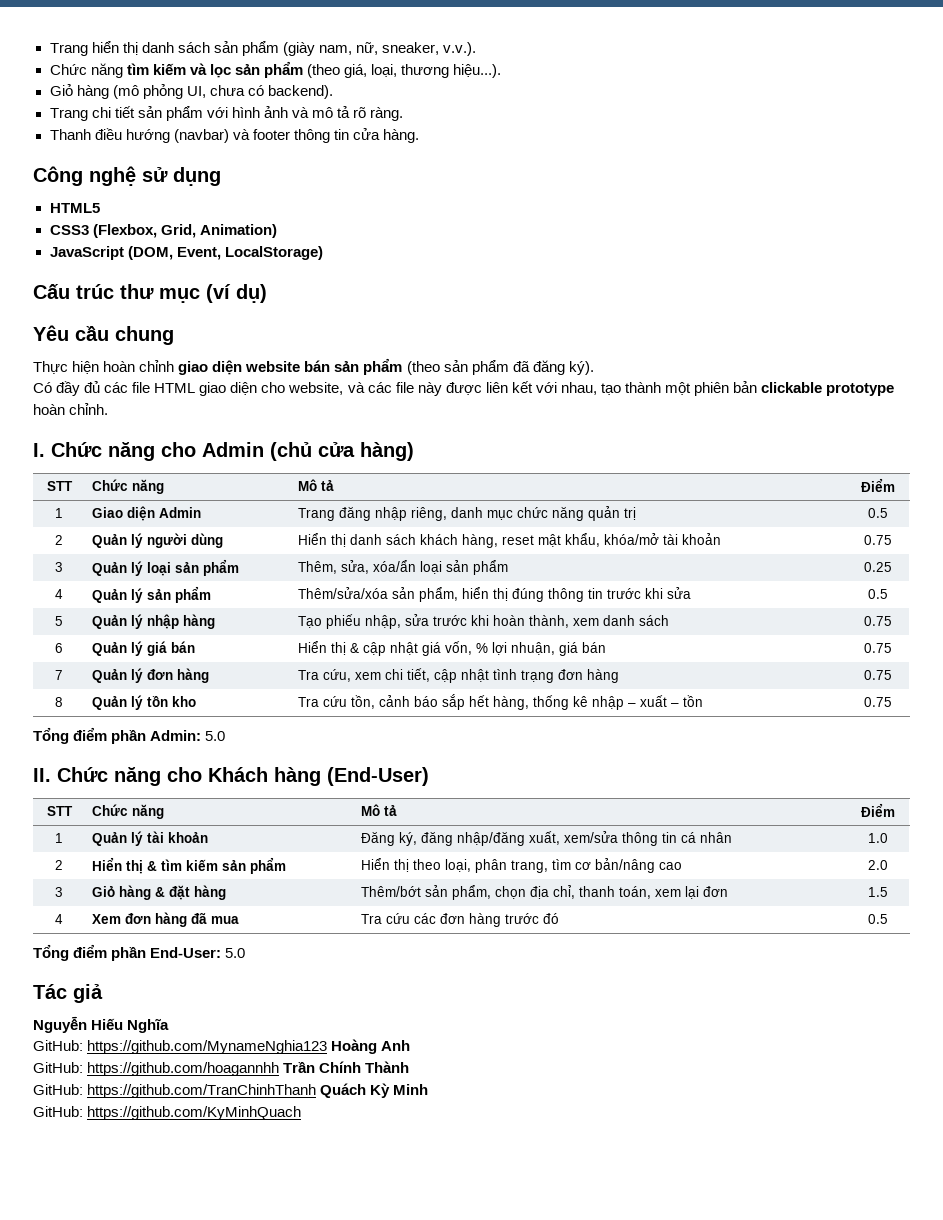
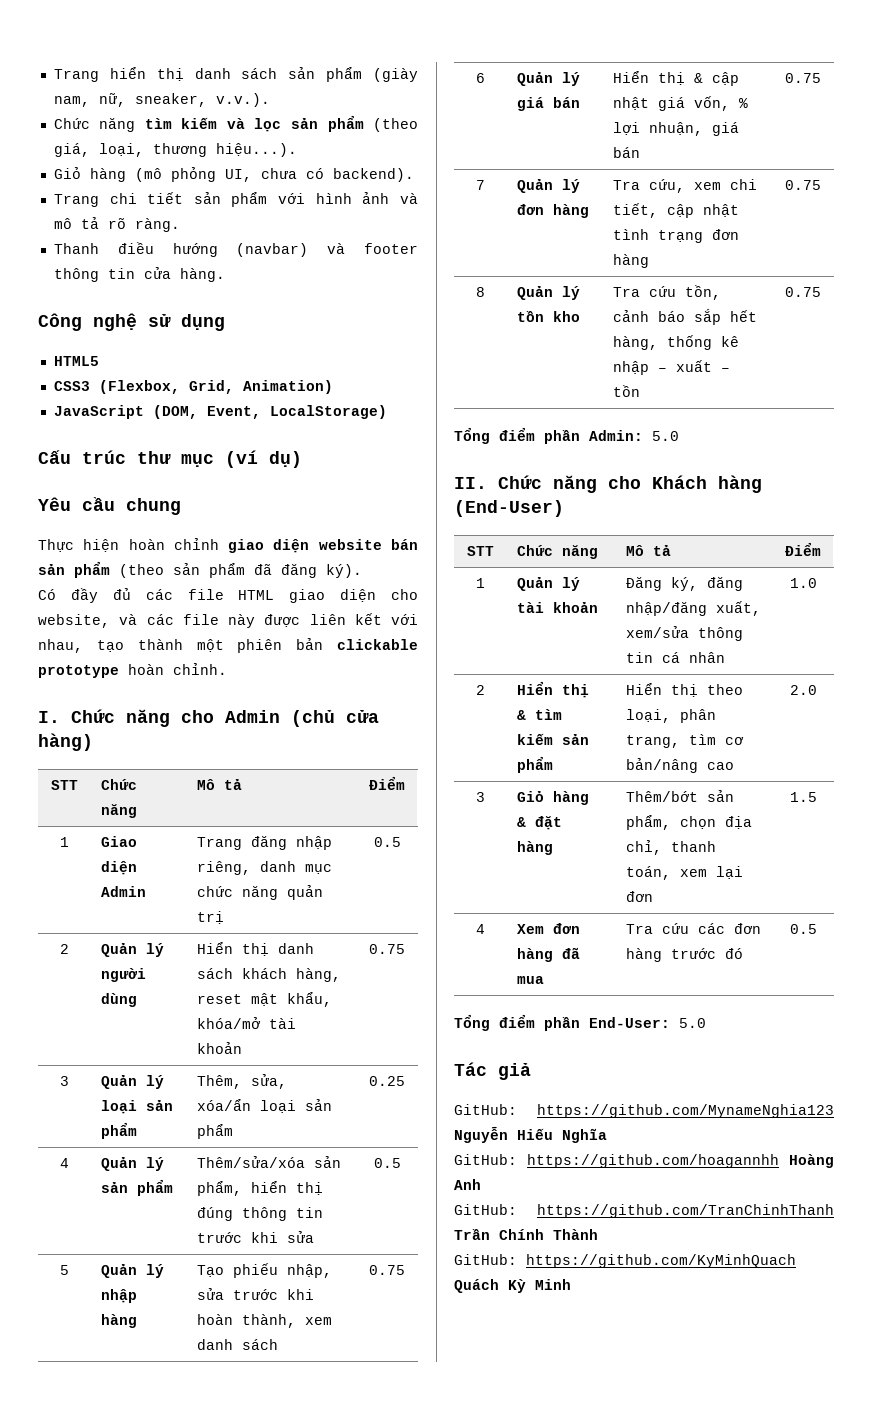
(103, 993) none -> [454,1104,834,1118] GitHub: https://github.com/MynameNghia123
[87,1040,328,1054] https://github.com/MynameNghia123 -> [527,1154,779,1168] https://github.com/hoagannhh
[87,1062,280,1076] https://github.com/hoagannhh -> [537,1204,834,1218] https://github.com/TranChinhThanh
[87,1084,317,1098] https://github.com/TranChinhThanh -> [526,1254,796,1268] https://github.com/KyMinhQuach
[33,1106,302,1120] // GitHub: https://github.com/KyMinhQuach -> (571, 1284) none

